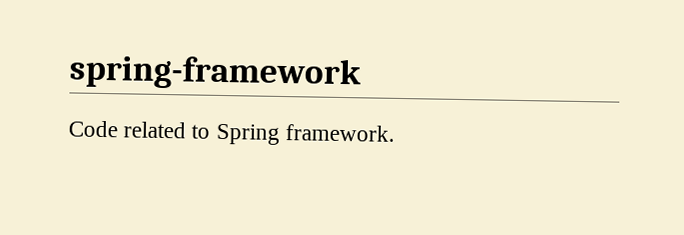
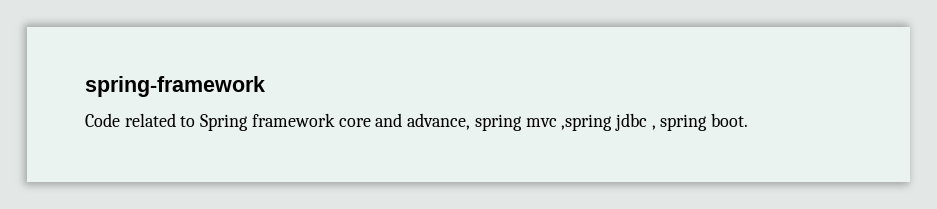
[284,124,395,142] framework. -> [251,113,749,131] framework core and advance, spring mvc ,spring jdbc , spring boot.

